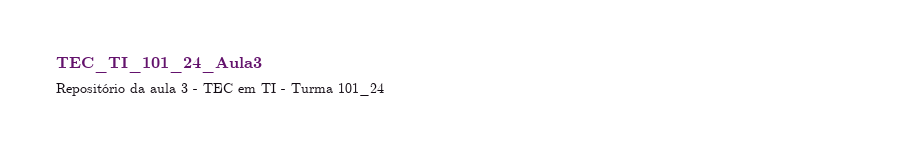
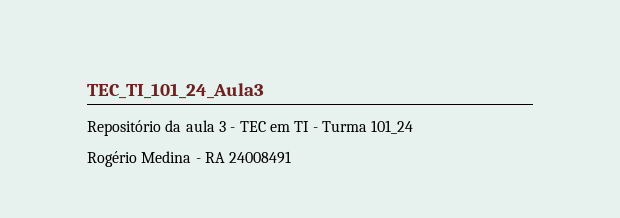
(384, 89) none -> [87,151,292,167] // Rogério Medina - RA 24008491

